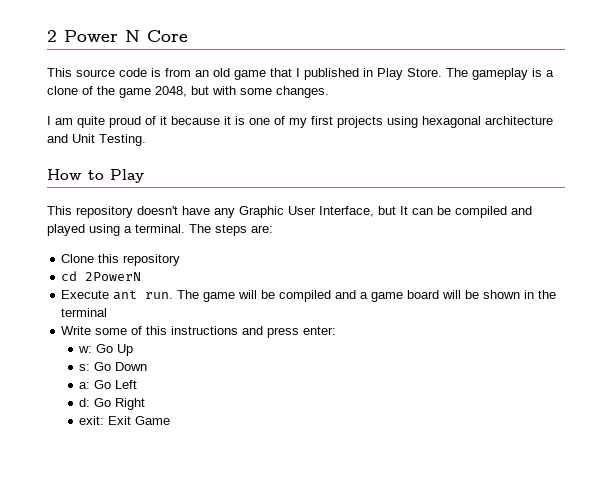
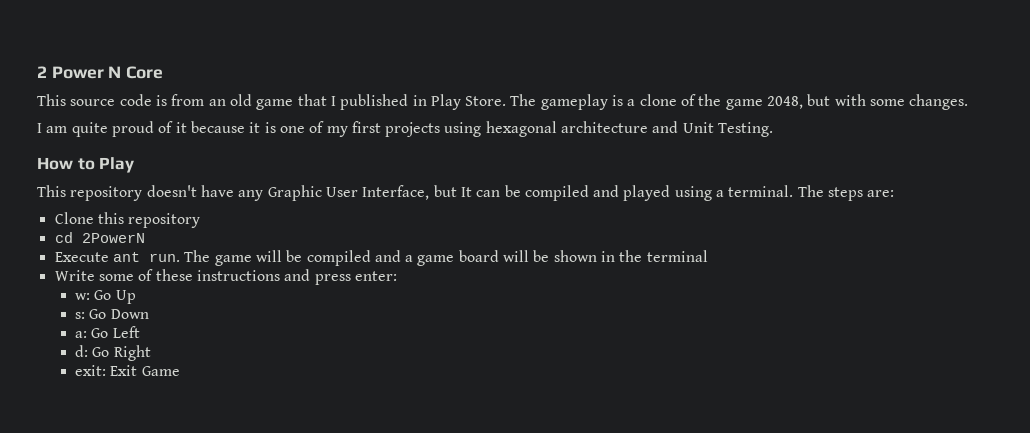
[146,326,168,335] this -> [155,269,193,281] these

